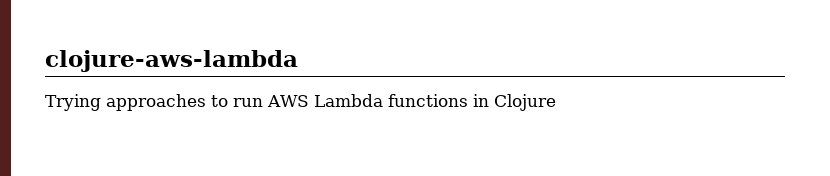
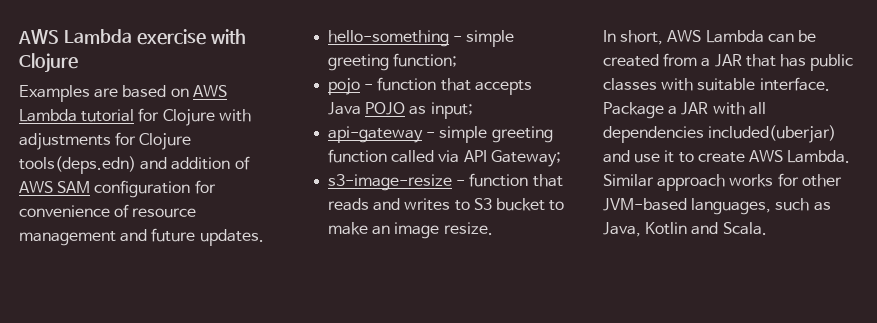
[45,50,298,72] [45,94,556,111] clojure-aws-lambda // Trying approaches to run AWS Lambda functions in Clojure -> [18,29,246,45] [19,53,78,73] [19,85,227,102] [19,108,251,126] [19,132,192,150] [19,156,250,174] [19,180,216,198] [19,204,197,218] [19,228,264,246] [328,30,515,47] [328,53,458,71] [328,77,532,95] [328,102,473,119] [328,126,553,143] [328,149,561,167] [328,173,563,191] [328,198,565,211] [328,222,493,239] [603,30,816,45] [603,53,854,71] [603,77,830,91] [603,102,766,119] [603,125,837,143] [603,150,851,163] [603,173,842,191] [603,198,831,215] [603,222,767,237] AWS Lambda exercise with Clojure // Examples are based on AWS Lambda tutorial for Clojure with adjustments for Clojure tools(deps.edn) and addition of AWS SAM configuration for convenience of resource management and future updates. // hello-something - simple greeting function; // pojo - function that accepts Java POJO as input; // api-gateway - simple greeting function called via API Gateway; // s3-image-resize - function that reads and writes to S3 bucket to make an image resize. // In short, AWS Lambda can be created from a JAR that has public classes with suitable interface. Package a JAR with all dependencies included(uberjar) and use it to create AWS Lambda. Similar approach works for other JVM-based languages, such as Java, Kotlin and Scala.

